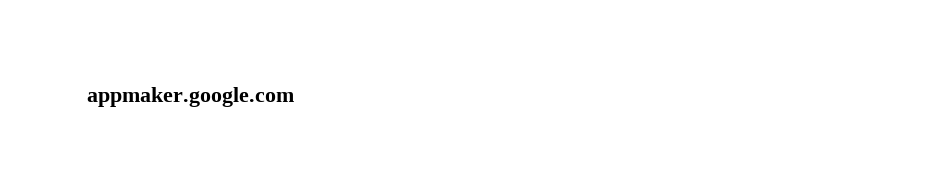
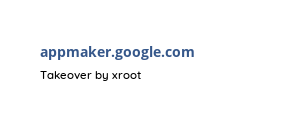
(294, 97) none -> [40,71,142,81] // Takeover by xroot

